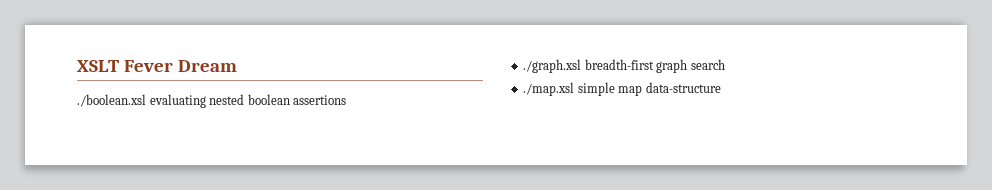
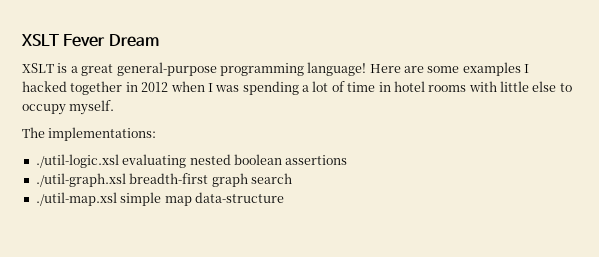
[77,94,146,107] ./boolean.xsl -> [22,62,530,76] [22,81,572,95] [22,100,115,115] [22,127,157,141] [35,154,119,168] XSLT is a great general-purpose programming language! Here are some examples I hacked together in 2012 when I was spending a lot of time in hotel rooms with little else to occupy myself. // The implementations: // ./util-logic.xsl
[523,59,582,73] ./graph.xsl -> [35,173,126,187] ./util-graph.xsl
[523,82,575,96] ./map.xsl -> [35,192,117,206] ./util-map.xsl

